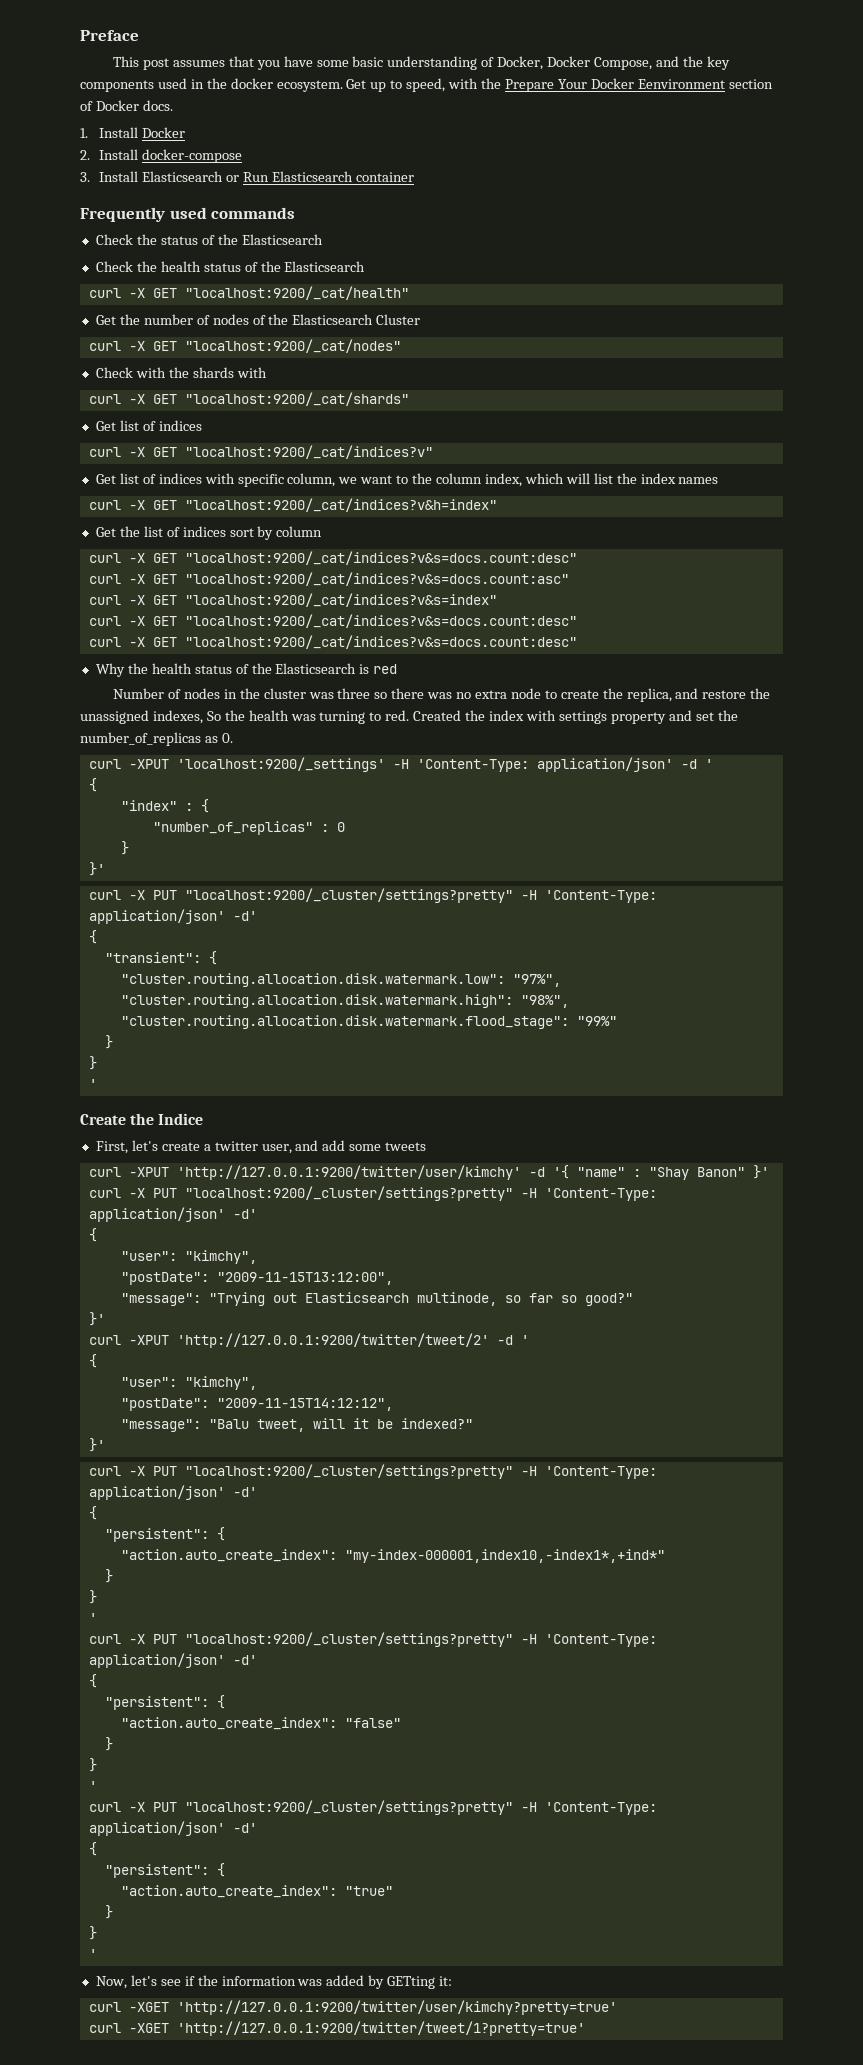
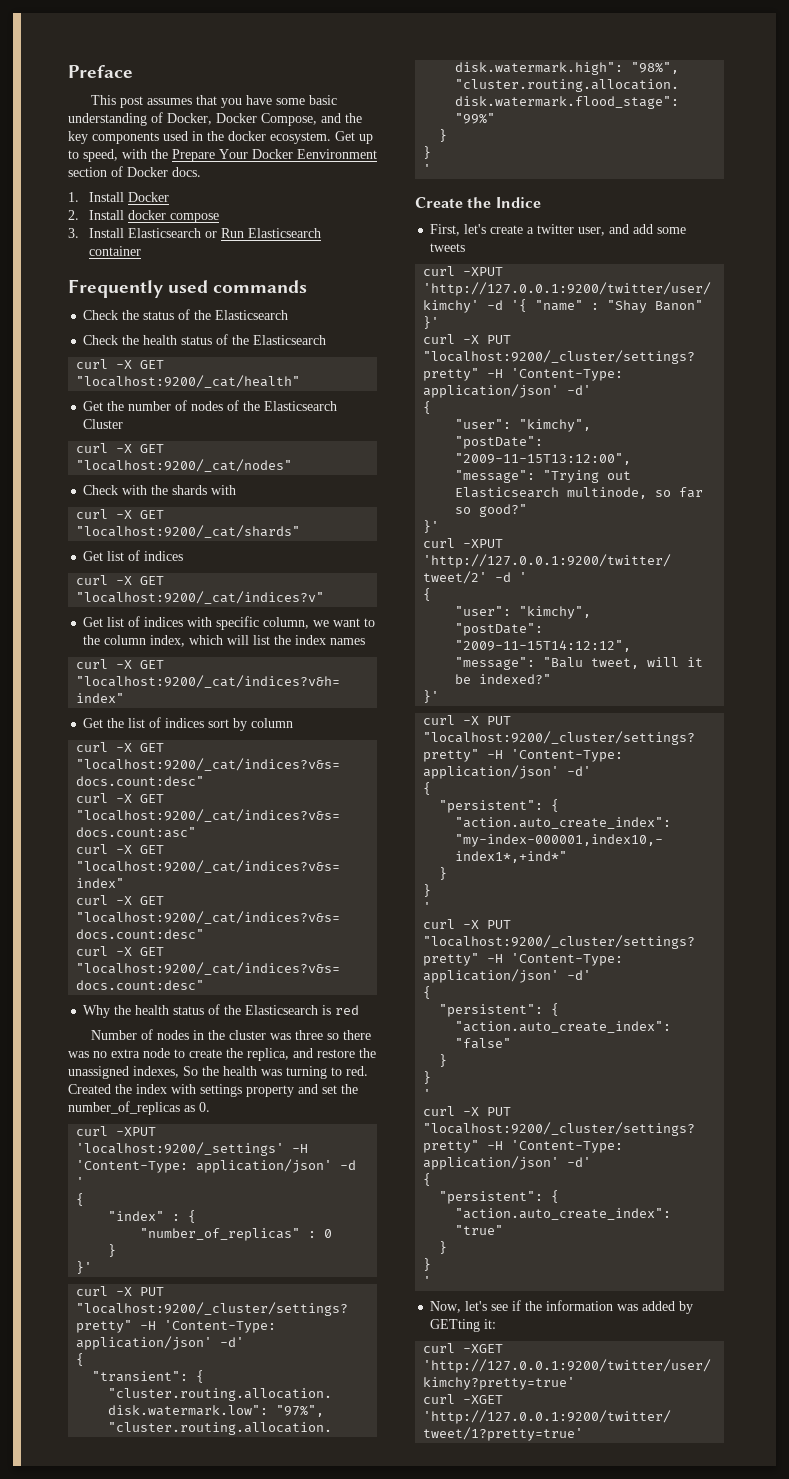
[141,149,242,163] docker-compose -> [128,210,220,223] docker compose

